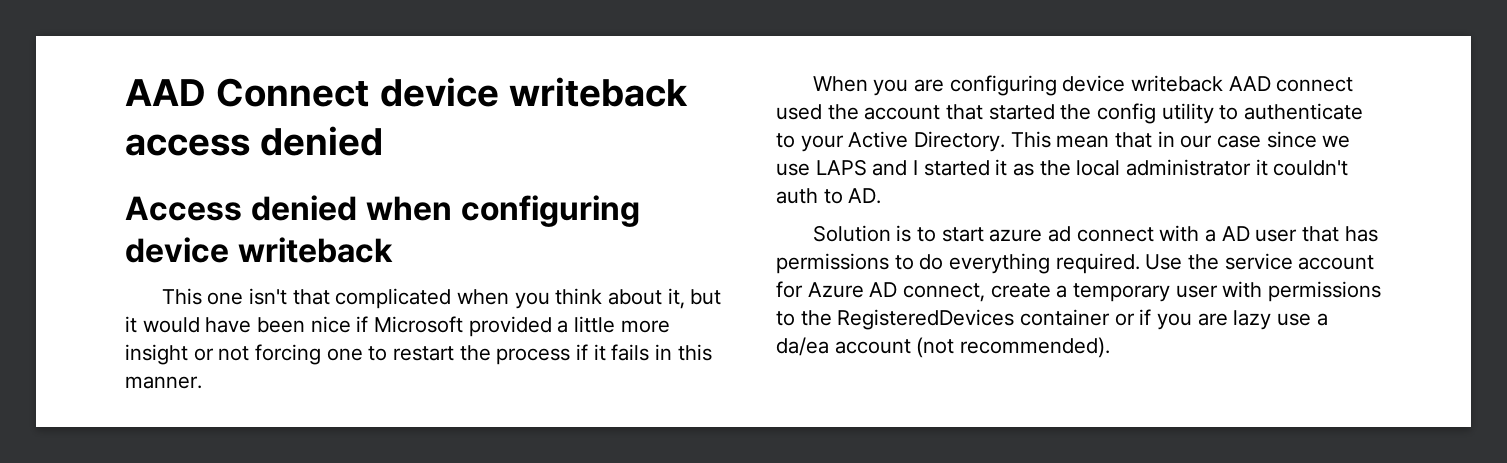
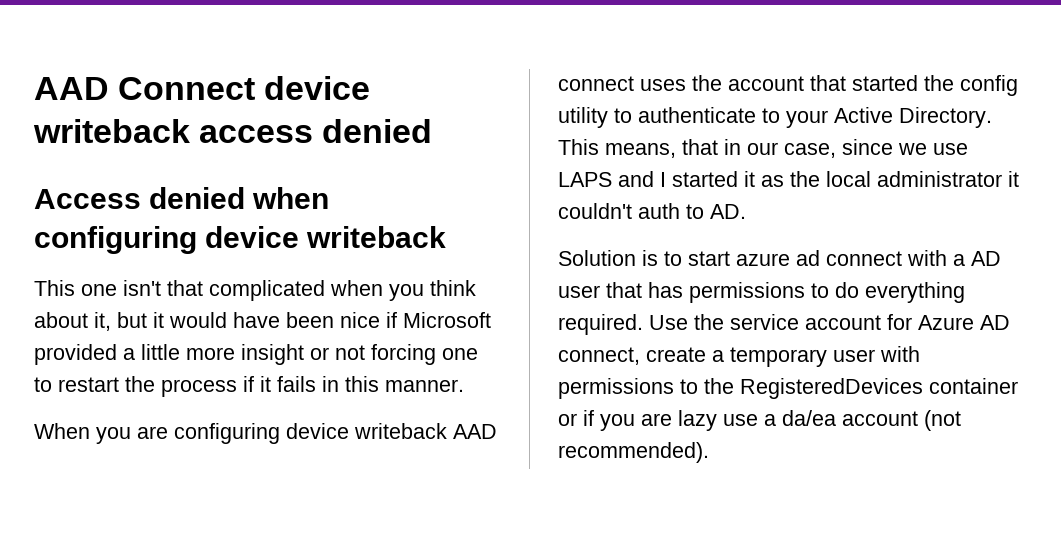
[776,104,822,120] used -> [640,79,686,91] uses
[1056,135,1110,148] mean -> [605,143,676,158] means,
[1217,135,1262,148] case -> [784,143,836,158] case,

